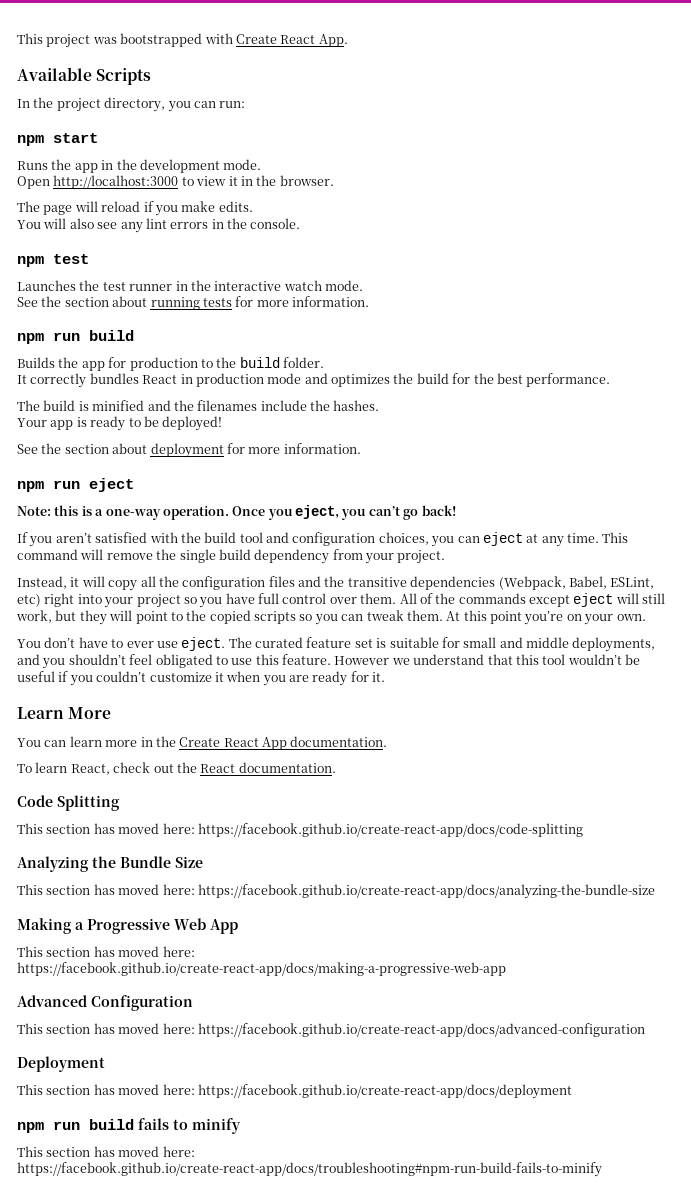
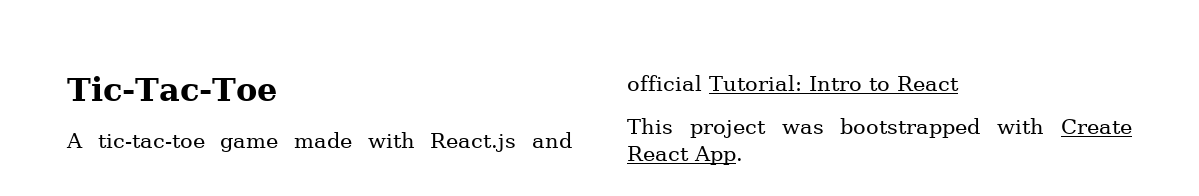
(17, 38) none -> [67,76,277,101] [66,132,572,152] [627,75,959,91] Tic-Tac-Toe // A tic-tac-toe game made with React.js and official Tutorial: Intro to React //
[17,67,152,85] [17,97,246,112] [17,133,98,146] [17,159,262,173] [17,175,334,189] [17,201,253,216] [17,218,301,233] [17,254,89,267] [17,280,363,291] [17,296,369,310] [17,330,134,344] [17,357,324,371] [17,373,611,388] [17,400,380,411] [17,416,223,431] [17,443,361,458] [17,478,134,492] [17,505,456,520] [17,532,629,547] [17,549,446,564] [17,576,655,591] [17,593,666,608] [16,610,646,625] [17,637,656,652] [17,654,640,669] [17,671,386,686] [17,707,112,719] [17,736,388,750] [17,762,336,775] [17,795,120,811] [17,823,583,837] [17,856,203,872] [17,884,655,899] [17,918,238,934] [17,946,195,957] [17,962,506,976] [17,995,193,1011] [17,1023,645,1037] [17,1056,105,1072] [17,1084,572,1099] [17,1118,241,1134] [17,1146,195,1157] [17,1162,602,1177] // Available Scripts // In the project directory, you can run: // npm start // Runs the app in the development mode. // Open http://localhost:3000 to view it in the browser. // The page will reload if you make edits. // You will also see any lint errors in the console. // npm test // Launches the test runner in the interactive watch mode. // See the section about running tests for more information. // npm run build // Builds the app for production to the build folder. // It correctly bundles React in production mode and optimizes the build for the best performance. // The build is minified and the filenames include the hashes. // Your app is ready to be deployed! // See the section about deployment for more information. // npm run eject // Note: this is a one-way operation. Once you eject, you can’t go back! // If you aren’t satisfied with the build tool and configuration choices, you can eject at any time. This command will remove the single build dependency from your project. // Instead, it will copy all the configuration files and the transitive dependencies (Webpack, Babel, ESLint, etc) right into your project so you have full control over them. All of the commands except eject will still work, but they will point to the copied scripts so you can tweak them. At this point you’re on your own. // You don’t have to ever use eject. The curated feature set is suitable for small and middle deployments, and you shouldn’t feel obligated to use this feature. However we understand that this tool wouldn’t be useful if you couldn’t customize it when you are ready for it. // Learn More // You can learn more in the Create React App documentation. // To learn React, check out the React documentation. // Code Splitting // This section has moved here: https://facebook.github.io/create-react-app/docs/code-splitting // Analyzing the Bundle Size // This section has moved here: https://facebook.github.io/create-react-app/docs/analyzing-the-bundle-size // Making a Progressive Web App // This section has moved here: https://facebook.github.io/create-react-app/docs/making-a-progressive-web-app // Advanced Configuration // This section has moved here: https://facebook.github.io/create-react-app/docs/advanced-configuration // Deployment // This section has moved here: https://facebook.github.io/create-react-app/docs/deployment // npm run build fails to minify // This section has moved here: https://facebook.github.io/create-react-app/docs/troubleshooting#npm-run-build-fails-to-minify -> (743, 155) none

